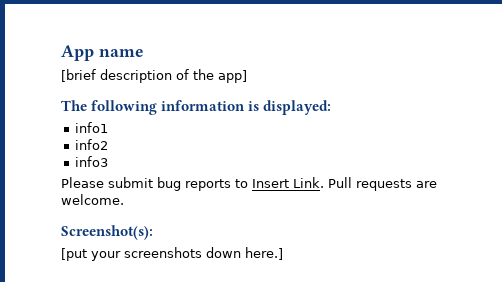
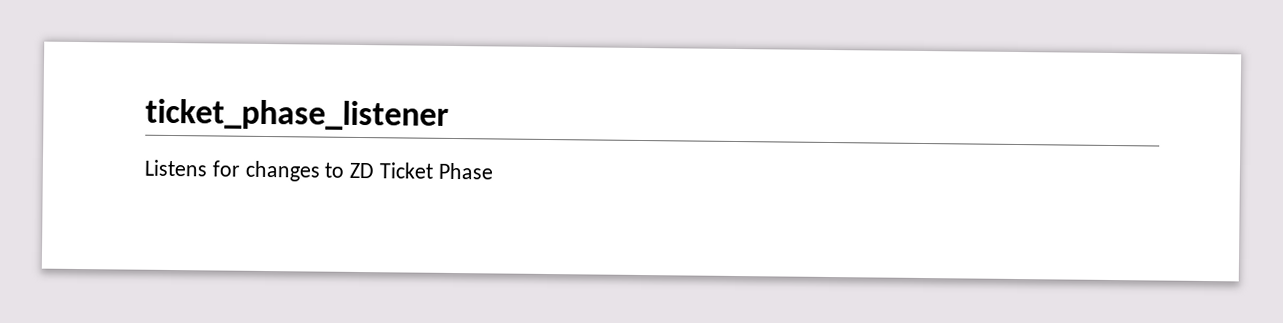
[61,45,144,61] [61,69,247,83] [61,100,332,115] [74,122,108,133] [74,139,108,150] [74,156,108,167] [61,177,437,191] [61,194,124,205] [61,225,153,240] [61,247,283,261] App name // [brief description of the app] // The following information is displayed: // info1 // info2 // info3 // Please submit bug reports to Insert Link. Pull requests are welcome. // Screenshot(s): // [put your screenshots down here.] -> [145,98,449,131] [144,159,493,182] ticket_phase_listener // Listens for changes to ZD Ticket Phase

